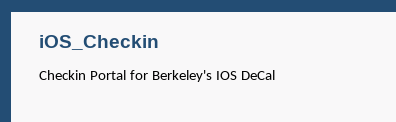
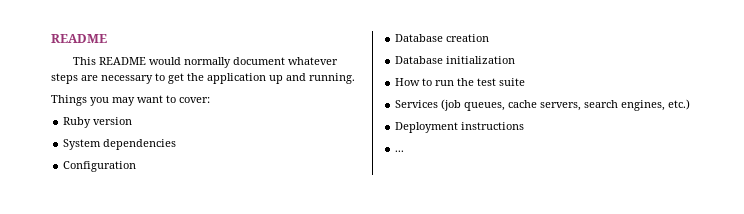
[39,35,159,50] [39,70,275,82] iOS_Checkin // Checkin Portal for Berkeley's IOS DeCal -> [51,34,107,43] [73,57,339,68] [51,73,355,84] [51,95,210,106] [63,117,133,128] [63,139,177,150] [63,161,137,172] [395,34,490,42] [395,56,516,64] [395,78,526,86] [395,99,691,111] [395,122,525,133] [395,150,405,152] README // This README would normally document whatever steps are necessary to get the application up and running. // Things you may want to cover: // Ruby version // System dependencies // Configuration // Database creation // Database initialization // How to run the test suite // Services (job queues, cache servers, search engines, etc.) // Deployment instructions // ...

